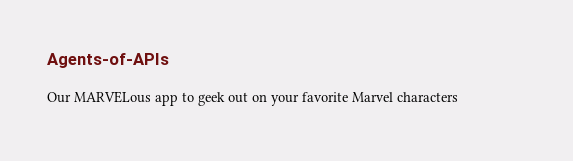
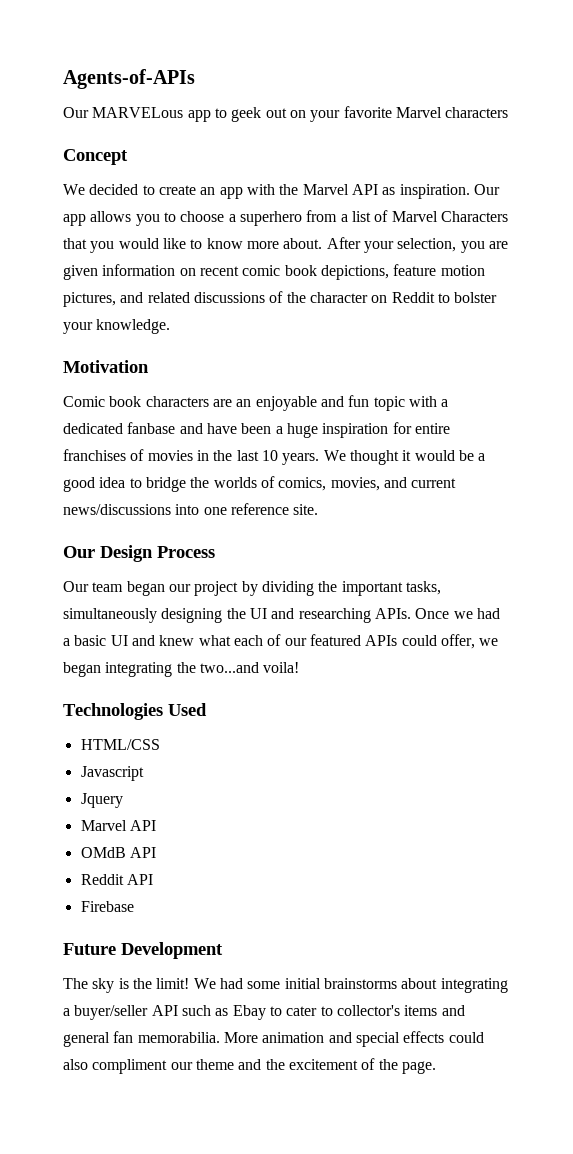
(458, 97) none -> [63,149,128,165] [63,184,500,199] [63,210,508,226] [63,237,508,253] [63,264,485,280] [63,291,498,307] [63,319,171,334] [63,360,149,373] [63,395,449,411] [63,422,450,438] [63,449,486,465] [63,476,457,492] [63,503,319,515] [63,545,215,562] [63,581,441,596] [63,608,500,623] [63,634,499,649] [63,662,300,677] [63,703,207,720] [80,739,160,750] [80,766,144,781] [80,793,123,808] [80,820,156,831] [80,847,156,858] [80,874,153,885] [80,901,134,912] [63,942,223,959] [63,978,508,993] [63,1005,465,1020] [63,1031,484,1047] [63,1058,436,1074] // Concept // We decided to create an app with the Marvel API as inspiration. Our app allows you to choose a superhero from a list of Marvel Characters that you would like to know more about. After your selection, you are given information on recent comic book depictions, feature motion pictures, and related discussions of the character on Reddit to bolster your knowledge. // Motivation // Comic book characters are an enjoyable and fun topic with a dedicated fanbase and have been a huge inspiration for entire franchises of movies in the last 10 years. We thought it would be a good idea to bridge the worlds of comics, movies, and current news/discussions into one reference site. // Our Design Process // Our team began our project by dividing the important tasks, simultaneously designing the UI and researching APIs. Once we had a basic UI and knew what each of our featured APIs could offer, we began integrating the two...and voila! // Technologies Used // HTML/CSS // Javascript // Jquery // Marvel API // OMdB API // Reddit API // Firebase // Future Development // The sky is the limit! We had some initial brainstorms about integrating a buyer/seller API such as Ebay to cater to collector's items and general fan memorabilia. More animation and special effects could also compliment our theme and the excitement of the page.

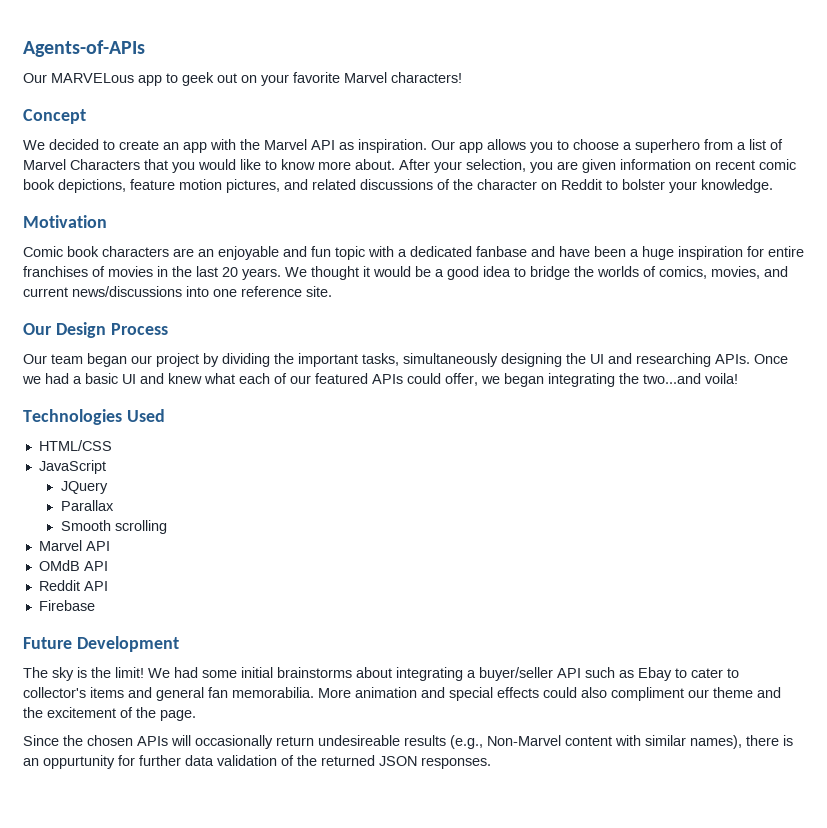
[445,107,509,118] characters -> [391,72,462,83] characters!
[261,450,278,461] 10 -> [222,267,238,277] 20
[80,766,144,781] [80,793,123,808] Javascript // Jquery -> [38,460,106,474] [60,481,108,494] [60,500,114,511] [60,520,167,534] JavaScript // JQuery // Parallax // Smooth scrolling
(436, 1067) none -> [23,735,793,749] [23,755,491,769] // Since the chosen APIs will occasionally return undesireable results (e.g., Non-Marvel content with similar names), there is an oppurtunity for further data validation of the returned JSON responses.

